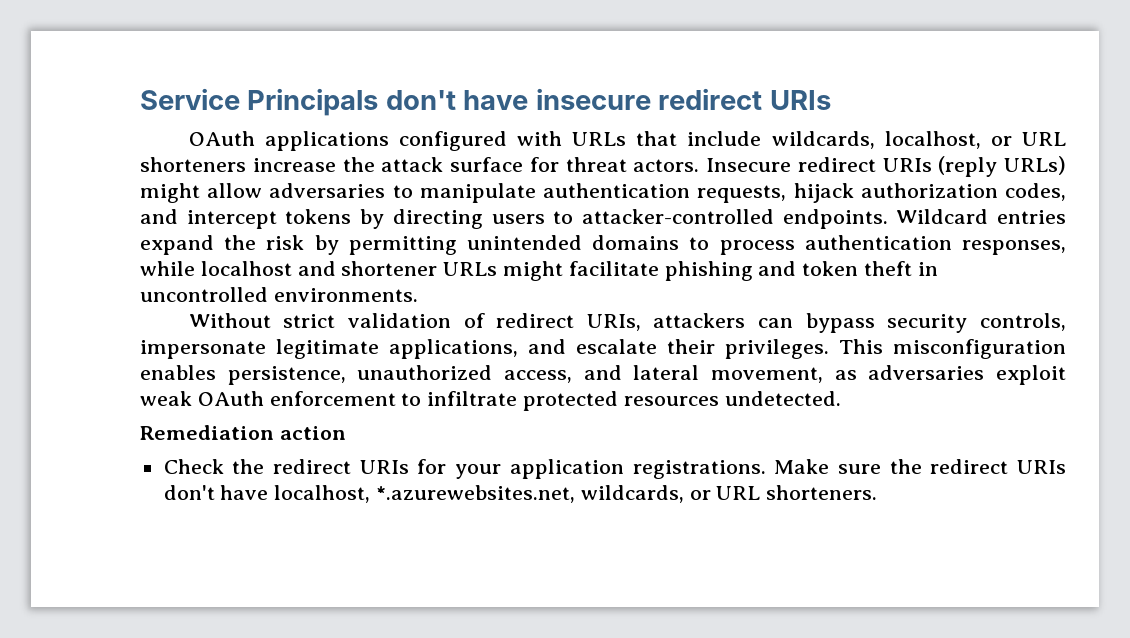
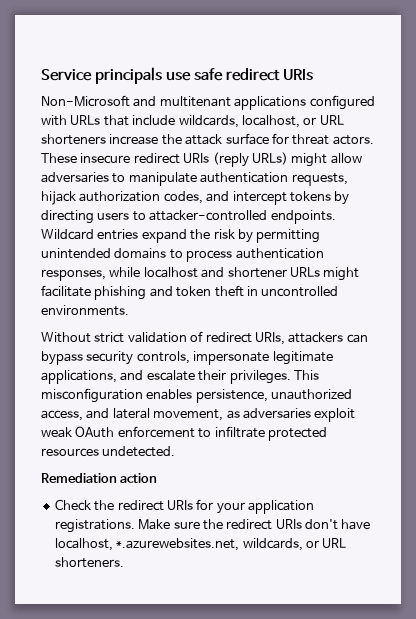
[247,88,651,116] Principals don't have insecure -> [95,67,224,84] principals use safe
[188,131,255,146] OAuth -> [41,95,231,107] Non-Microsoft and multitenant
[706,158,791,172] Insecure -> [41,153,131,164] These insecure

